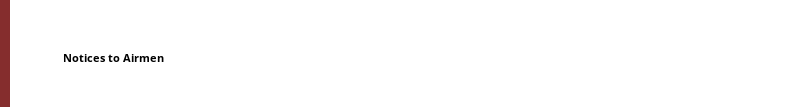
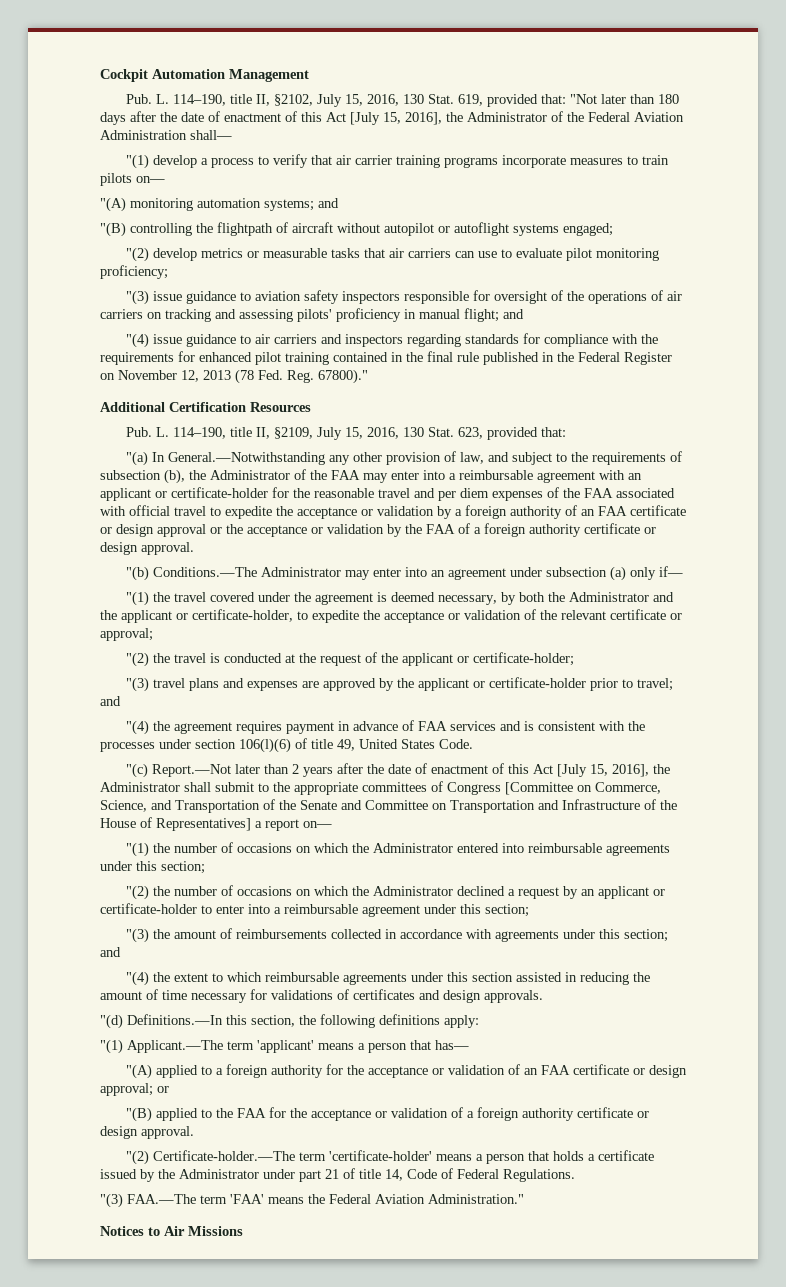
[63,54,164,62] Notices to Airmen -> [100,69,309,82] [125,94,679,107] [100,111,684,125] [100,130,232,140] [125,154,669,169] [100,173,165,186] [100,197,339,212] [100,222,613,237] [125,247,659,262] [100,265,168,279] [125,290,682,305] [100,308,524,322] [125,333,658,348] [100,351,672,365] [100,369,368,384] [100,402,311,412] [125,427,566,440] [125,451,682,466] [100,469,642,484] [100,487,675,501] [100,505,686,519] [100,523,656,537] [100,542,194,555] [125,566,683,581] [125,591,674,606] [100,609,682,623] [100,628,153,641] [125,652,574,667] [125,677,673,692] [100,696,121,706] [125,720,645,735] [100,738,473,753] [125,763,670,778] [100,781,661,795] [100,799,677,813] [100,817,332,831] [125,842,670,857] [100,861,205,874] [125,885,665,900] [100,903,529,917] [125,928,668,943] [100,947,121,957] [125,971,650,986] [100,989,543,1003] [100,1014,479,1029] [100,1039,469,1054] [125,1064,687,1079] [100,1083,169,1096] [125,1107,649,1122] [100,1126,194,1139] [125,1150,654,1165] [100,1168,575,1182] [100,1193,524,1208] [100,1226,243,1236] Cockpit Automation Management // Pub. L. 114–190, title II, §2102, July 15, 2016, 130 Stat. 619, provided that: "Not later than 180 days after the date of enactment of this Act [July 15, 2016], the Administrator of the Federal Aviation Administration shall— // "(1) develop a process to verify that air carrier training programs incorporate measures to train pilots on— // "(A) monitoring automation systems; and // "(B) controlling the flightpath of aircraft without autopilot or autoflight systems engaged; // "(2) develop metrics or measurable tasks that air carriers can use to evaluate pilot monitoring proficiency; // "(3) issue guidance to aviation safety inspectors responsible for oversight of the operations of air carriers on tracking and assessing pilots' proficiency in manual flight; and // "(4) issue guidance to air carriers and inspectors regarding standards for compliance with the requirements for enhanced pilot training contained in the final rule published in the Federal Register on November 12, 2013 (78 Fed. Reg. 67800)." // Additional Certification Resources // Pub. L. 114–190, title II, §2109, July 15, 2016, 130 Stat. 623, provided that: // "(a) In General.—Notwithstanding any other provision of law, and subject to the requirements of subsection (b), the Administrator of the FAA may enter into a reimbursable agreement with an applicant or certificate-holder for the reasonable travel and per diem expenses of the FAA associated with official travel to expedite the acceptance or validation by a foreign authority of an FAA certificate or design approval or the acceptance or validation by the FAA of a foreign authority certificate or design approval. // "(b) Conditions.—The Administrator may enter into an agreement under subsection (a) only if— // "(1) the travel covered under the agreement is deemed necessary, by both the Administrator and the applicant or certificate-holder, to expedite the acceptance or validation of the relevant certificate or approval; // "(2) the travel is conducted at the request of the applicant or certificate-holder; // "(3) travel plans and expenses are approved by the applicant or certificate-holder prior to travel; and // "(4) the agreement requires payment in advance of FAA services and is consistent with the processes under section 106(l)(6) of title 49, United States Code. // "(c) Report.—Not later than 2 years after the date of enactment of this Act [July 15, 2016], the Administrator shall submit to the appropriate committees of Congress [Committee on Commerce, Science, and Transportation of the Senate and Committee on Transportation and Infrastructure of the House of Representatives] a report on— // "(1) the number of occasions on which the Administrator entered into reimbursable agreements under this section; // "(2) the number of occasions on which the Administrator declined a request by an applicant or certificate-holder to enter into a reimbursable agreement under this section; // "(3) the amount of reimbursements collected in accordance with agreements under this section; and // "(4) the extent to which reimbursable agreements under this section assisted in reducing the amount of time necessary for validations of certificates and design approvals. // "(d) Definitions.—In this section, the following definitions apply: // "(1) Applicant.—The term 'applicant' means a person that has— // "(A) applied to a foreign authority for the acceptance or validation of an FAA certificate or design approval; or // "(B) applied to the FAA for the acceptance or validation of a foreign authority certificate or design approval. // "(2) Certificate-holder.—The term 'certificate-holder' means a person that holds a certificate issued by the Administrator under part 21 of title 14, Code of Federal Regulations. // "(3) FAA.—The term 'FAA' means the Federal Aviation Administration." // Notices to Air Missions

